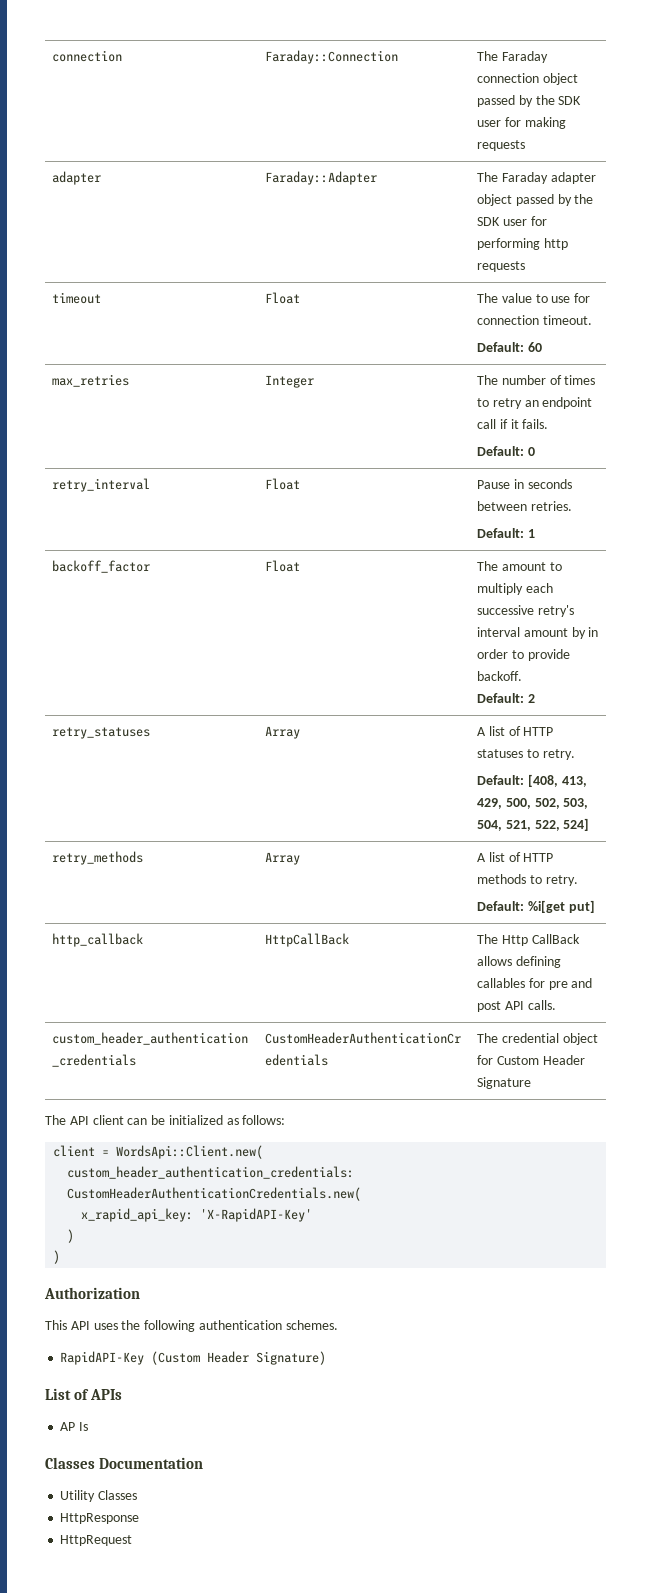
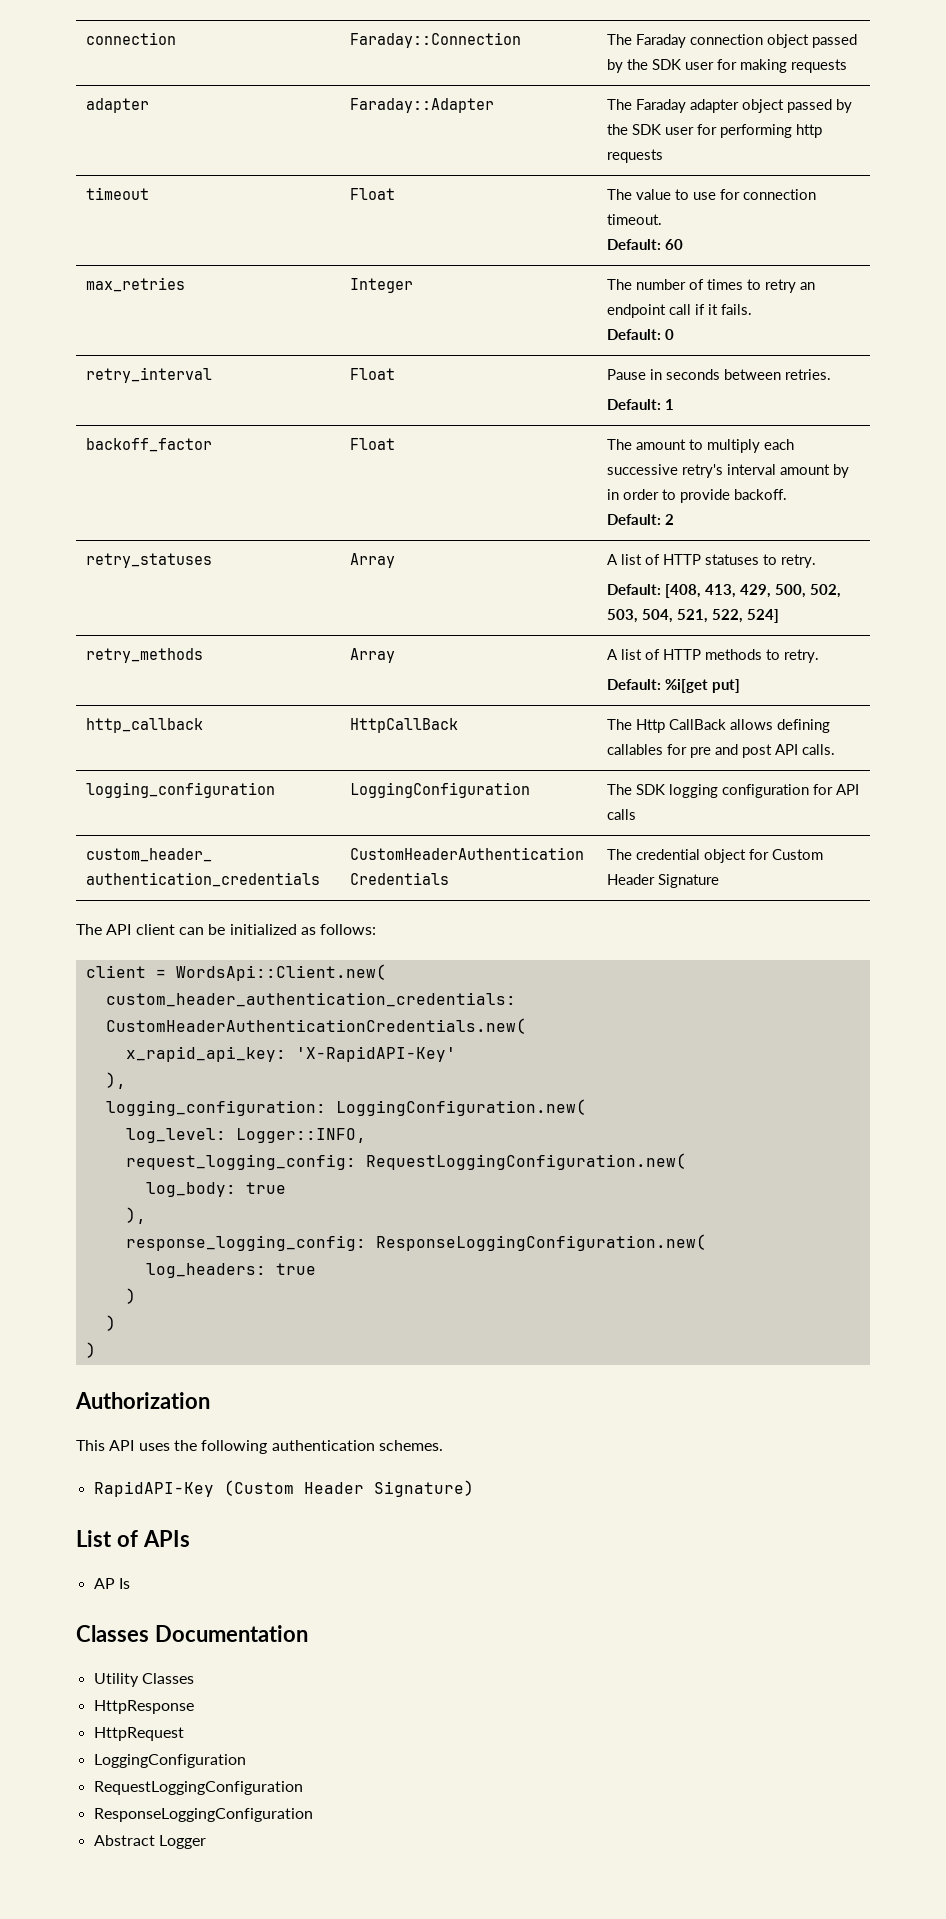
(556, 1005) none -> [85,782,275,798] [349,782,530,798] [606,784,859,798] [606,809,636,820] // logging_configuration | LoggingConfiguration | The SDK logging configuration for API calls
(313, 1215) none -> [105,1072,126,1089] [105,1099,586,1116] [125,1128,366,1143] [125,1153,686,1170] [145,1182,286,1197] [125,1207,146,1224] [125,1234,706,1251] [145,1263,316,1278] [125,1288,136,1304] // ), // logging_configuration: LoggingConfiguration.new( // log_level: Logger::INFO, // request_logging_config: RequestLoggingConfiguration.new( // log_body: true // ), // response_logging_config: ResponseLoggingConfiguration.new( // log_headers: true // )
(133, 1540) none -> [93,1754,246,1768] [93,1781,303,1795] [93,1808,313,1822] [93,1835,206,1849] // LoggingConfiguration // RequestLoggingConfiguration // ResponseLoggingConfiguration // Abstract Logger

